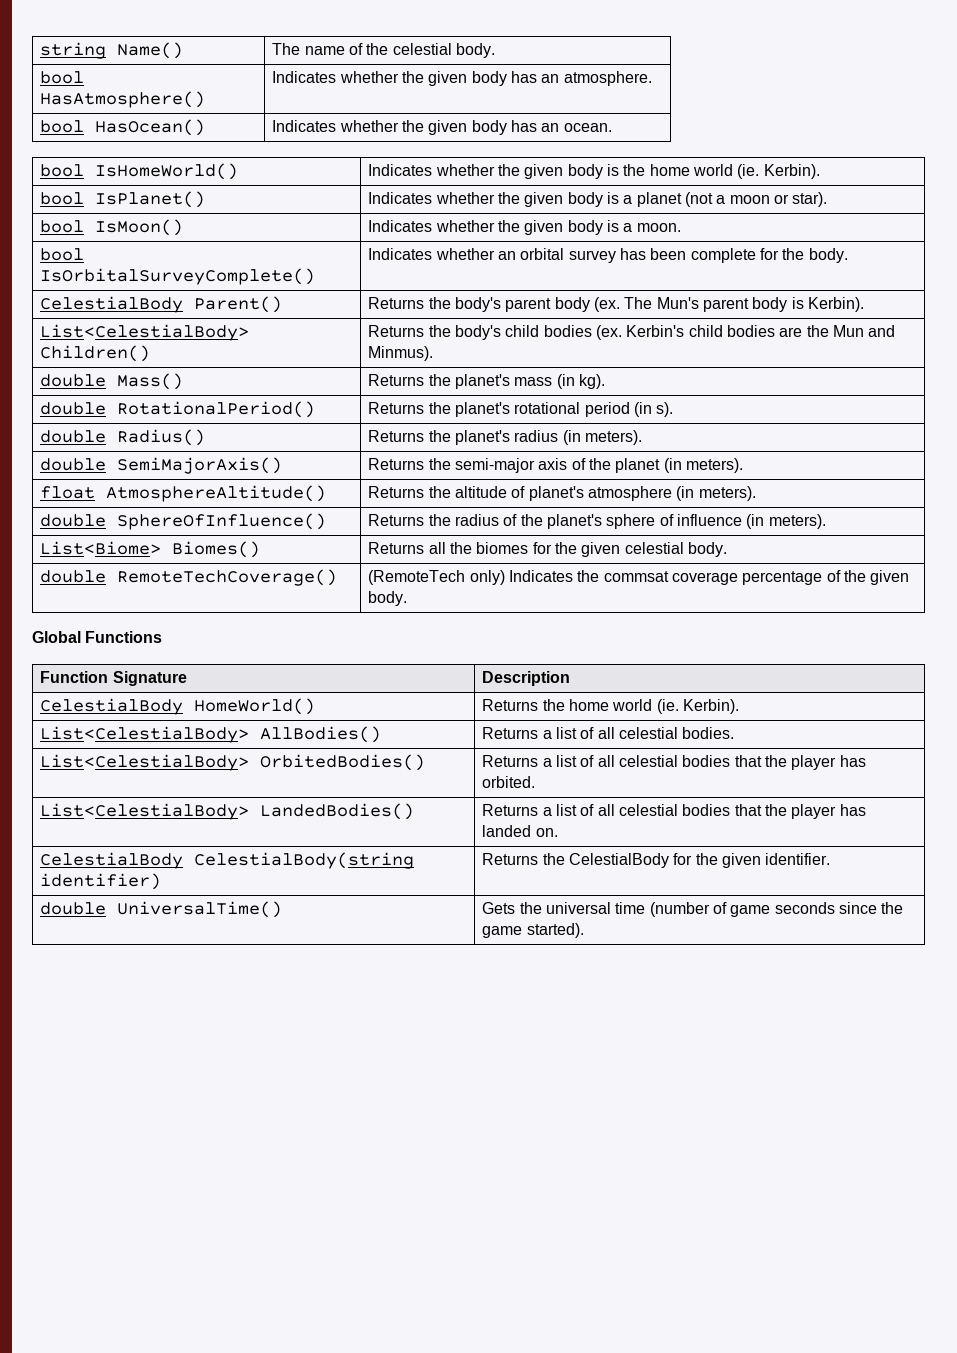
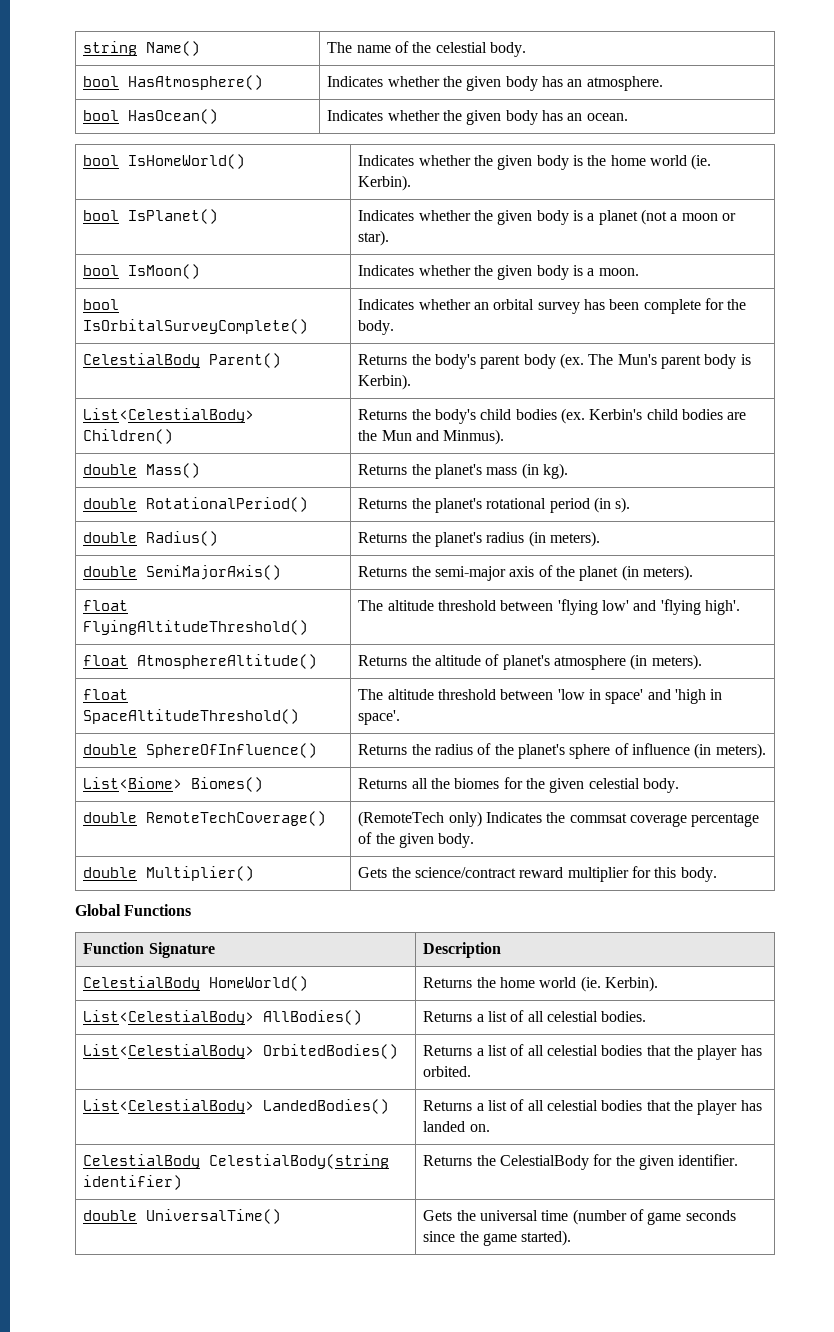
(743, 465) none -> [83,600,129,611] [83,620,309,635] [358,599,741,615] // float FlyingAltitudeThreshold() | The altitude threshold between 'flying low' and 'flying high'.
(756, 493) none -> [83,689,129,700] [83,709,300,724] [358,689,723,704] [358,710,401,725] // float SpaceAltitudeThreshold() | The altitude threshold between 'low in space' and 'high in space'.
(408, 598) none -> [83,866,255,881] [358,866,717,882] // double Multiplier() | Gets the science/contract reward multiplier for this body.

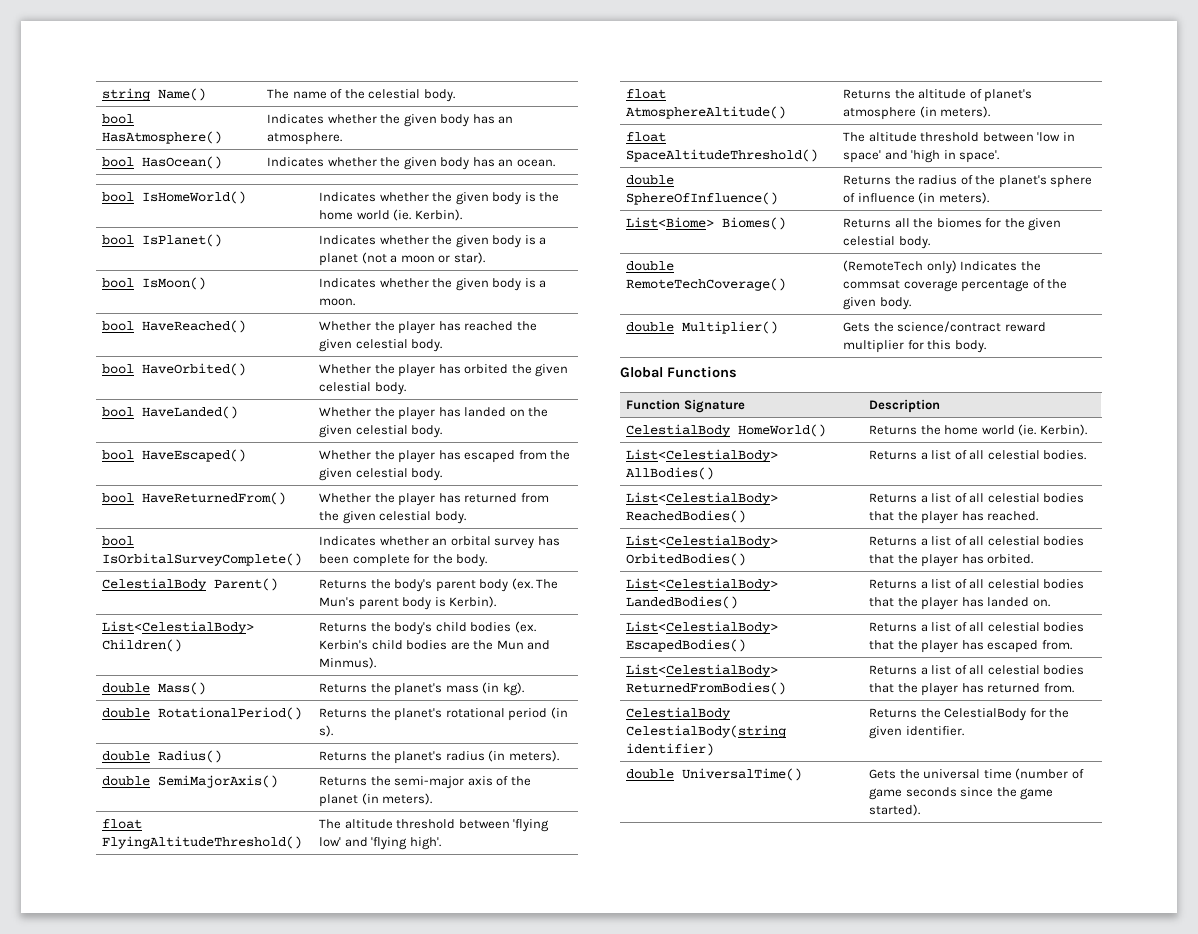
(639, 272) none -> [102,320,247,333] [319,321,537,334] [319,339,443,352] [102,363,247,376] [319,364,569,377] [319,382,406,395] [102,406,239,419] [319,407,549,420] [319,425,443,438] [102,449,247,462] [319,450,571,463] [319,468,443,481] [102,492,287,505] [319,493,549,506] [319,511,466,524] // bool HaveReached() | Whether the player has reached the given celestial body. // bool HaveOrbited() | Whether the player has orbited the given celestial body. // bool HaveLanded() | Whether the player has landed on the given celestial body. // bool HaveEscaped() | Whether the player has escaped from the given celestial body. // bool HaveReturnedFrom() | Whether the player has returned from the given celestial body.
(647, 1016) none -> [626,492,779,505] [626,510,747,523] [869,493,1085,503] [869,511,1039,524] // List<CelestialBody> ReachedBodies() | Returns a list of all celestial bodies that the player has reached.
(490, 1128) none -> [626,621,779,634] [626,639,747,652] [869,622,1085,632] [869,640,1072,653] [626,664,779,677] [626,682,787,695] [869,665,1085,675] [869,683,1074,696] // List<CelestialBody> EscapedBodies() | Returns a list of all celestial bodies that the player has escaped from. // List<CelestialBody> ReturnedFromBodies() | Returns a list of all celestial bodies that the player has returned from.

